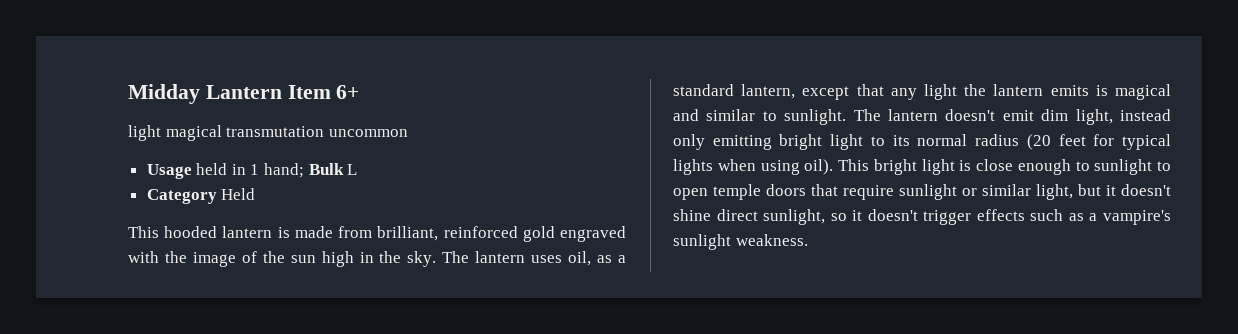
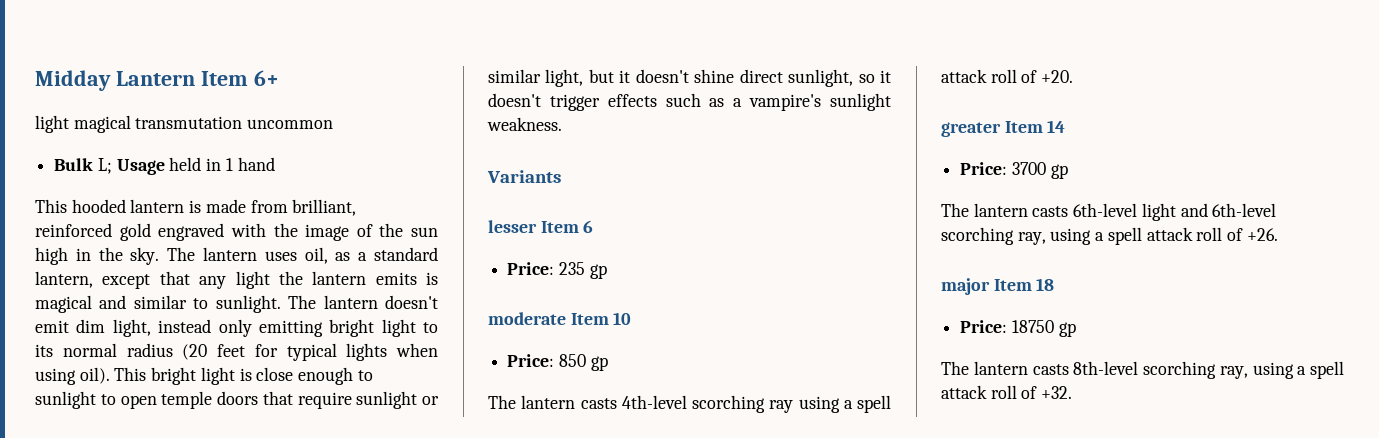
(408, 133) none -> [54,158,112,174] Bulk L;
[264,163,358,178] [146,188,256,204] hand; Bulk L // Category Held -> [237,157,275,171] hand
(808, 240) none -> [487,170,561,183] [488,220,594,233] [507,262,607,279] [488,312,632,325] [507,354,608,371] [488,395,891,413] [941,69,1074,83] [941,120,1066,137] [960,162,1068,179] [941,203,1277,221] [941,227,1278,245] [941,278,1055,295] [960,320,1076,337] [941,361,1344,379] [941,385,1073,399] // Variants // lesser Item 6 // Price: 235 gp // moderate Item 10 // Price: 850 gp // The lantern casts 4th-level scorching ray using a spell attack roll of +20. // greater Item 14 // Price: 3700 gp // The lantern casts 6th-level light and 6th-level scorching ray, using a spell attack roll of +26. // major Item 18 // Price: 18750 gp // The lantern casts 8th-level scorching ray, using a spell attack roll of +32.

